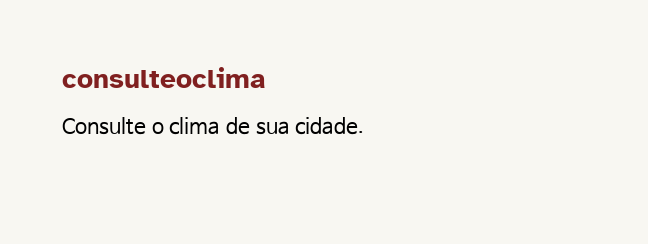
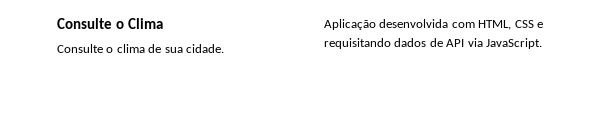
[62,67,265,88] consulteoclima -> [57,18,163,29] Consulte o Clima
(365, 126) none -> [324,19,543,30] [324,38,542,49] // Aplicação desenvolvida com HTML, CSS e requisitando dados de API via JavaScript.

